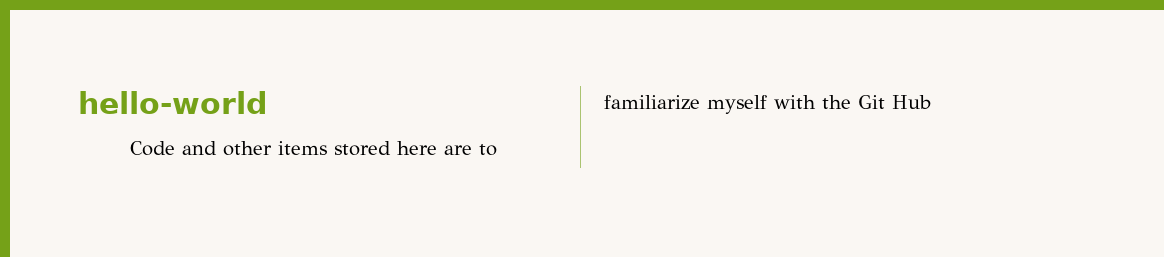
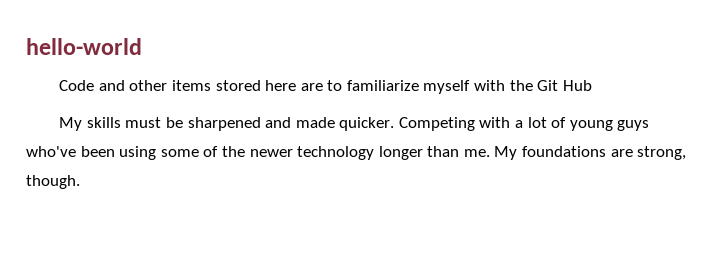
(931, 102) none -> [59,117,650,131] [26,146,687,160] [26,175,80,189] // My skills must be sharpened and made quicker. Competing with a lot of young guys who've been using some of the newer technology longer than me. My foundations are strong, though.

